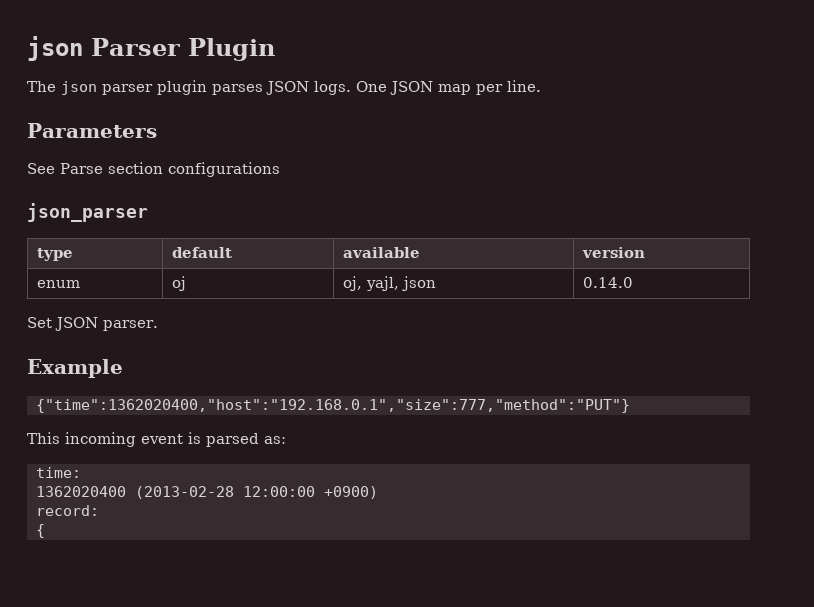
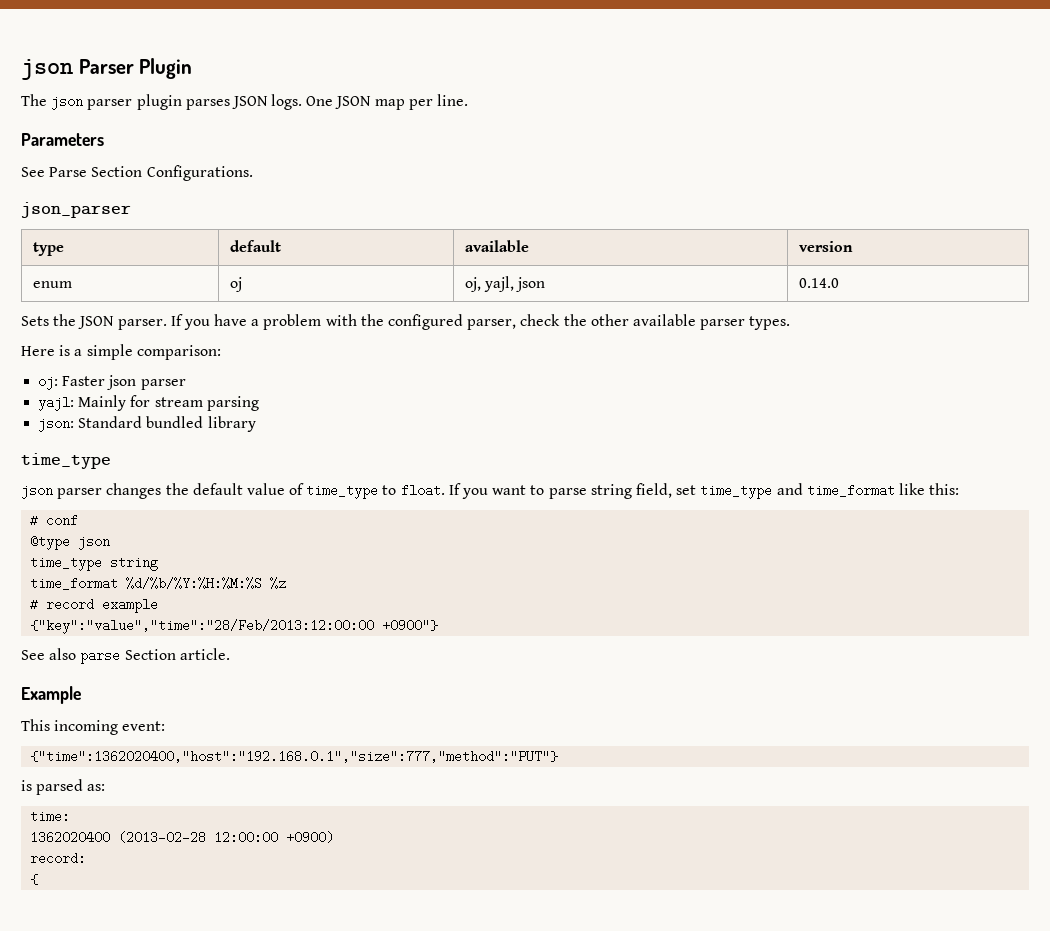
[108,162,280,177] section configurations -> [91,165,253,181] Section Configurations.
[27,317,52,328] Set -> [21,314,77,326] Sets the
[27,359,123,378] [36,399,630,413] [27,432,183,447] // Example // {"time":1362020400,"host":"192.168.0.1","size":777,"method":"PUT"} // This incoming event -> [170,314,791,330] [21,344,221,360] [38,375,186,390] [38,395,259,411] [38,416,256,432] [21,453,111,469] [21,483,960,499] [30,514,79,527] [30,535,111,550] [30,556,159,571] [30,577,287,590] [30,598,159,613] [30,619,439,634] [21,648,230,664] [21,686,81,704] [21,719,166,735] [30,750,559,763] If you have a problem with the configured parser, check the other available parser types. // Here is a simple comparison: // oj: Faster json parser // yajl: Mainly for stream parsing // json: Standard bundled library // time_type // json parser changes the default value of time_type to float. If you want to parse string field, set time_type and time_format like this: // # conf // @type json // time_type string // time_format %d/%b/%Y:%H:%M:%S %z // # record example // {"key":"value","time":"28/Feb/2013:12:00:00 +0900"} // See also parse Section article. // Example // This incoming event: // {"time":1362020400,"host":"192.168.0.1","size":777,"method":"PUT"} //

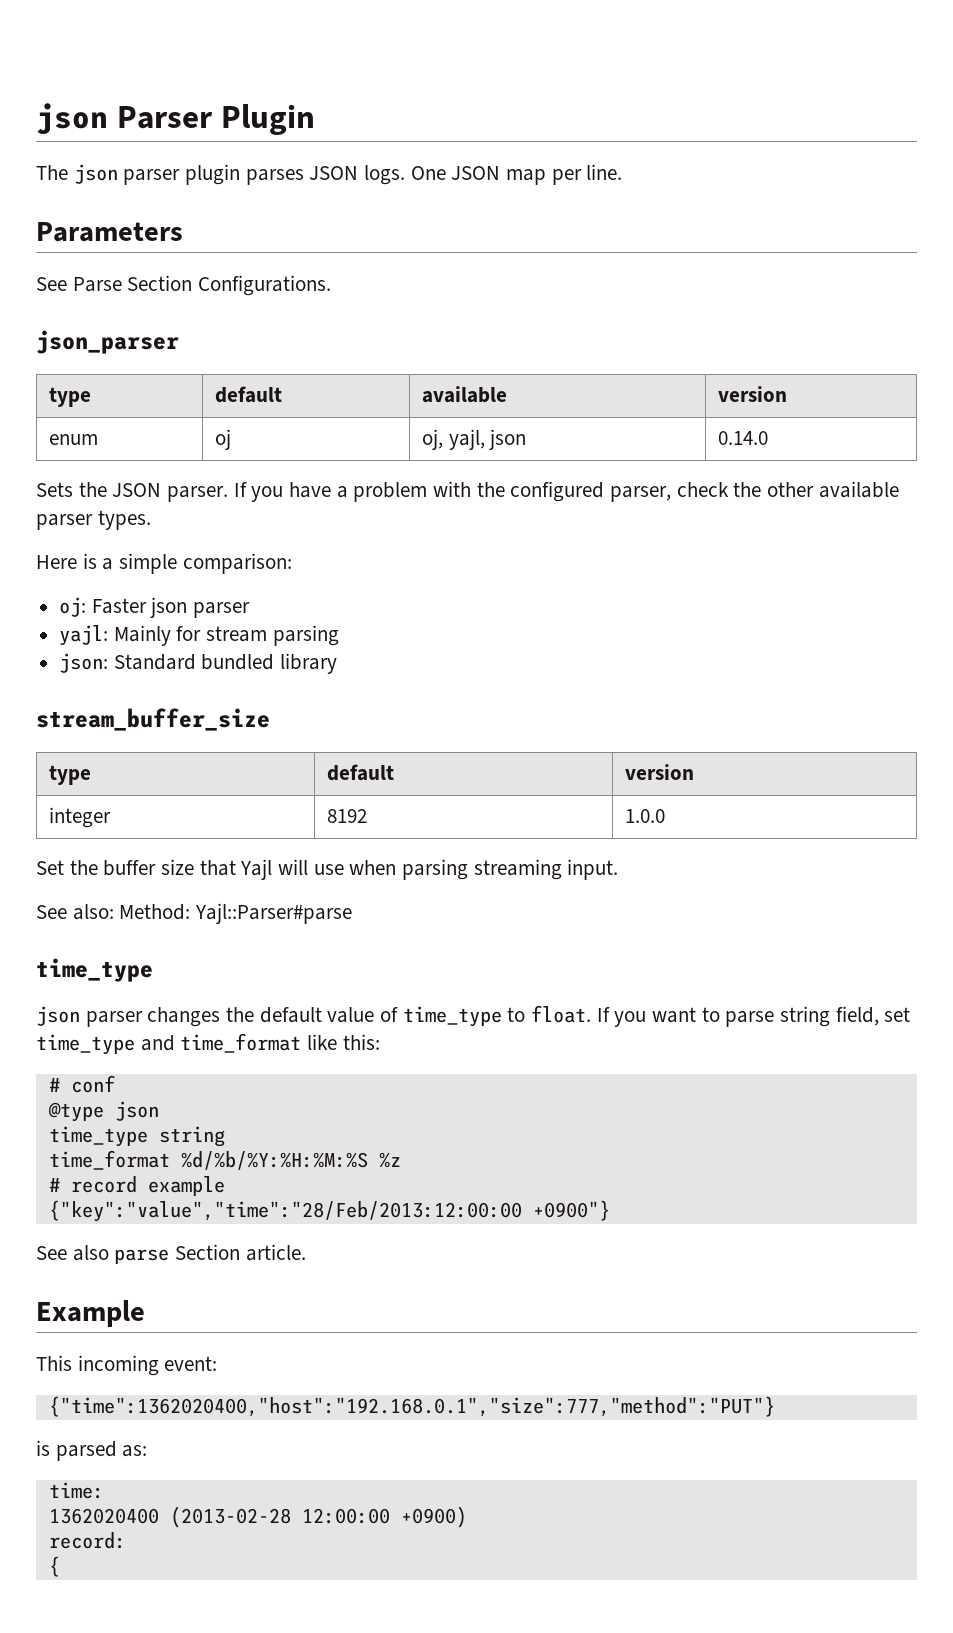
(256, 424) none -> [36,708,270,731] [48,765,91,785] [326,764,394,781] [624,764,694,780] [48,807,111,828] [326,809,367,823] [624,809,665,823] [36,859,619,880] [36,903,353,924] // stream_buffer_size // type | default | version // integer | 8192 | 1.0.0 // Set the buffer size that Yajl will use when parsing streaming input. // See also: Method: Yajl::Parser#parse

